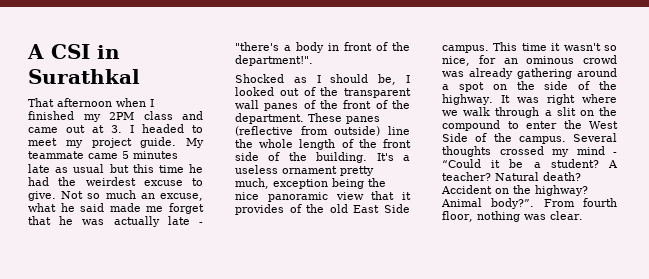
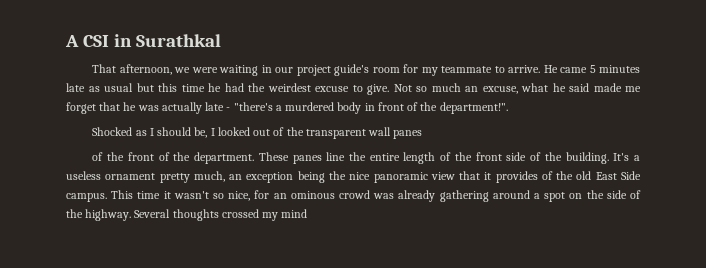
[57,98,154,107] [28,111,203,122] [28,124,203,133] [28,137,204,148] [28,151,84,159] afternoon when I finished my 2PM class and came out at 3. I headed to meet my project guide. My teammate -> [119,64,558,76] afternoon, we were waiting in our project guide's room for my teammate to arrive. He
(291, 48) none -> [285,102,335,111] murdered
(299, 107) none -> (423, 134) //
[235,126,381,136] (reflective from outside) -> (322, 159) none
[259,139,294,148] whole -> [369,153,400,161] entire
(269, 183) none -> [229,174,243,180] an
[500,94,617,105] [442,107,617,118] [442,120,618,131] [442,133,566,144] It was right where we walk through a slit on the compound to enter the West Side of the campus. -> (132, 215) none
[613,152,617,155] [442,159,618,168] [442,172,581,181] [441,185,588,196] [441,198,617,209] [442,211,583,222] - “Could it be a student? A teacher? Natural death? Accident on the highway? Animal body?”. From fourth floor, nothing was clear. -> (308, 213) none

